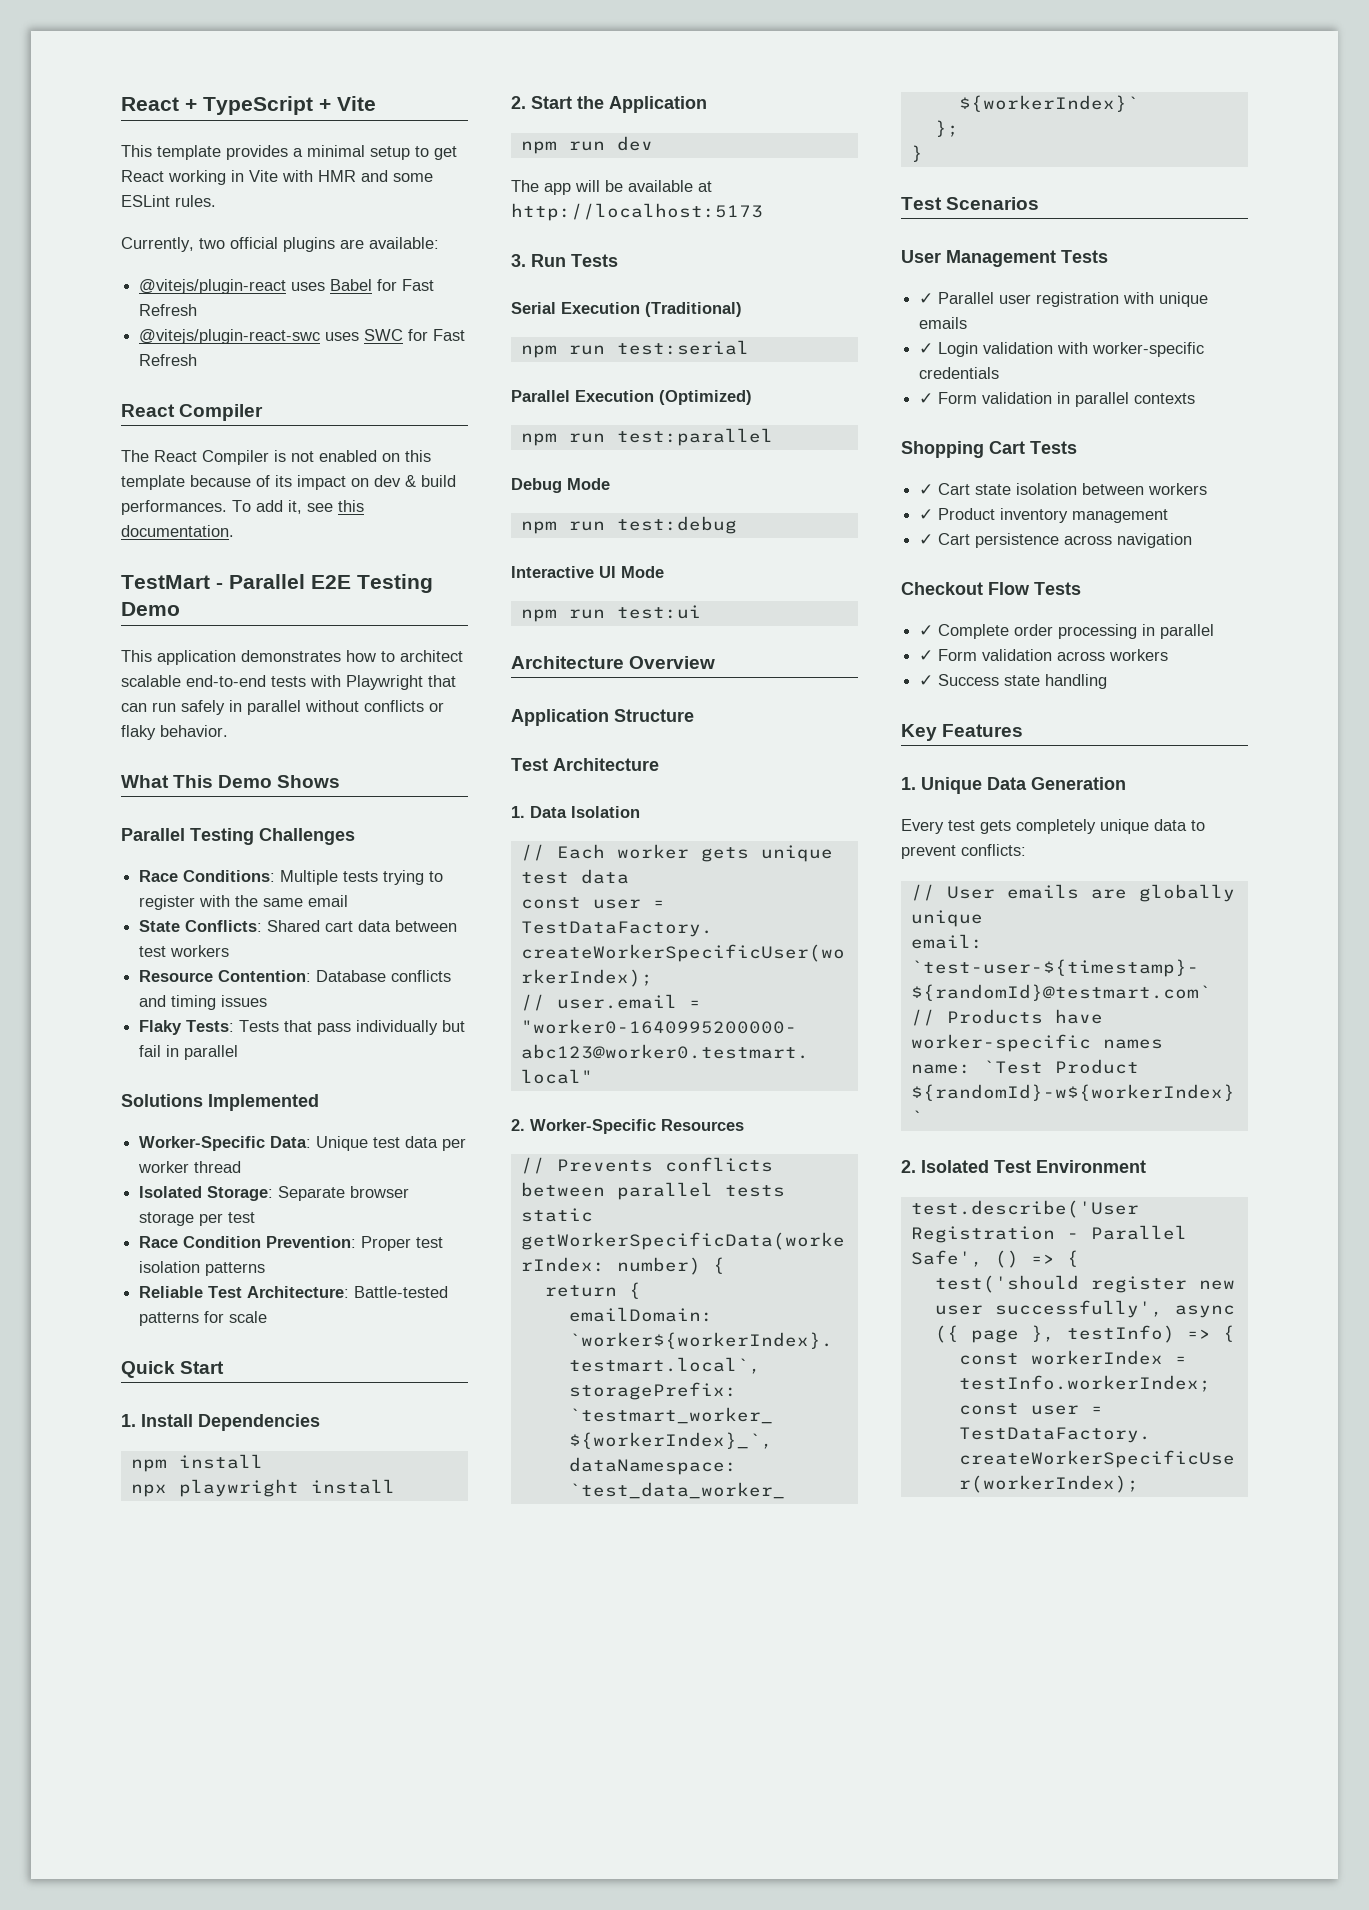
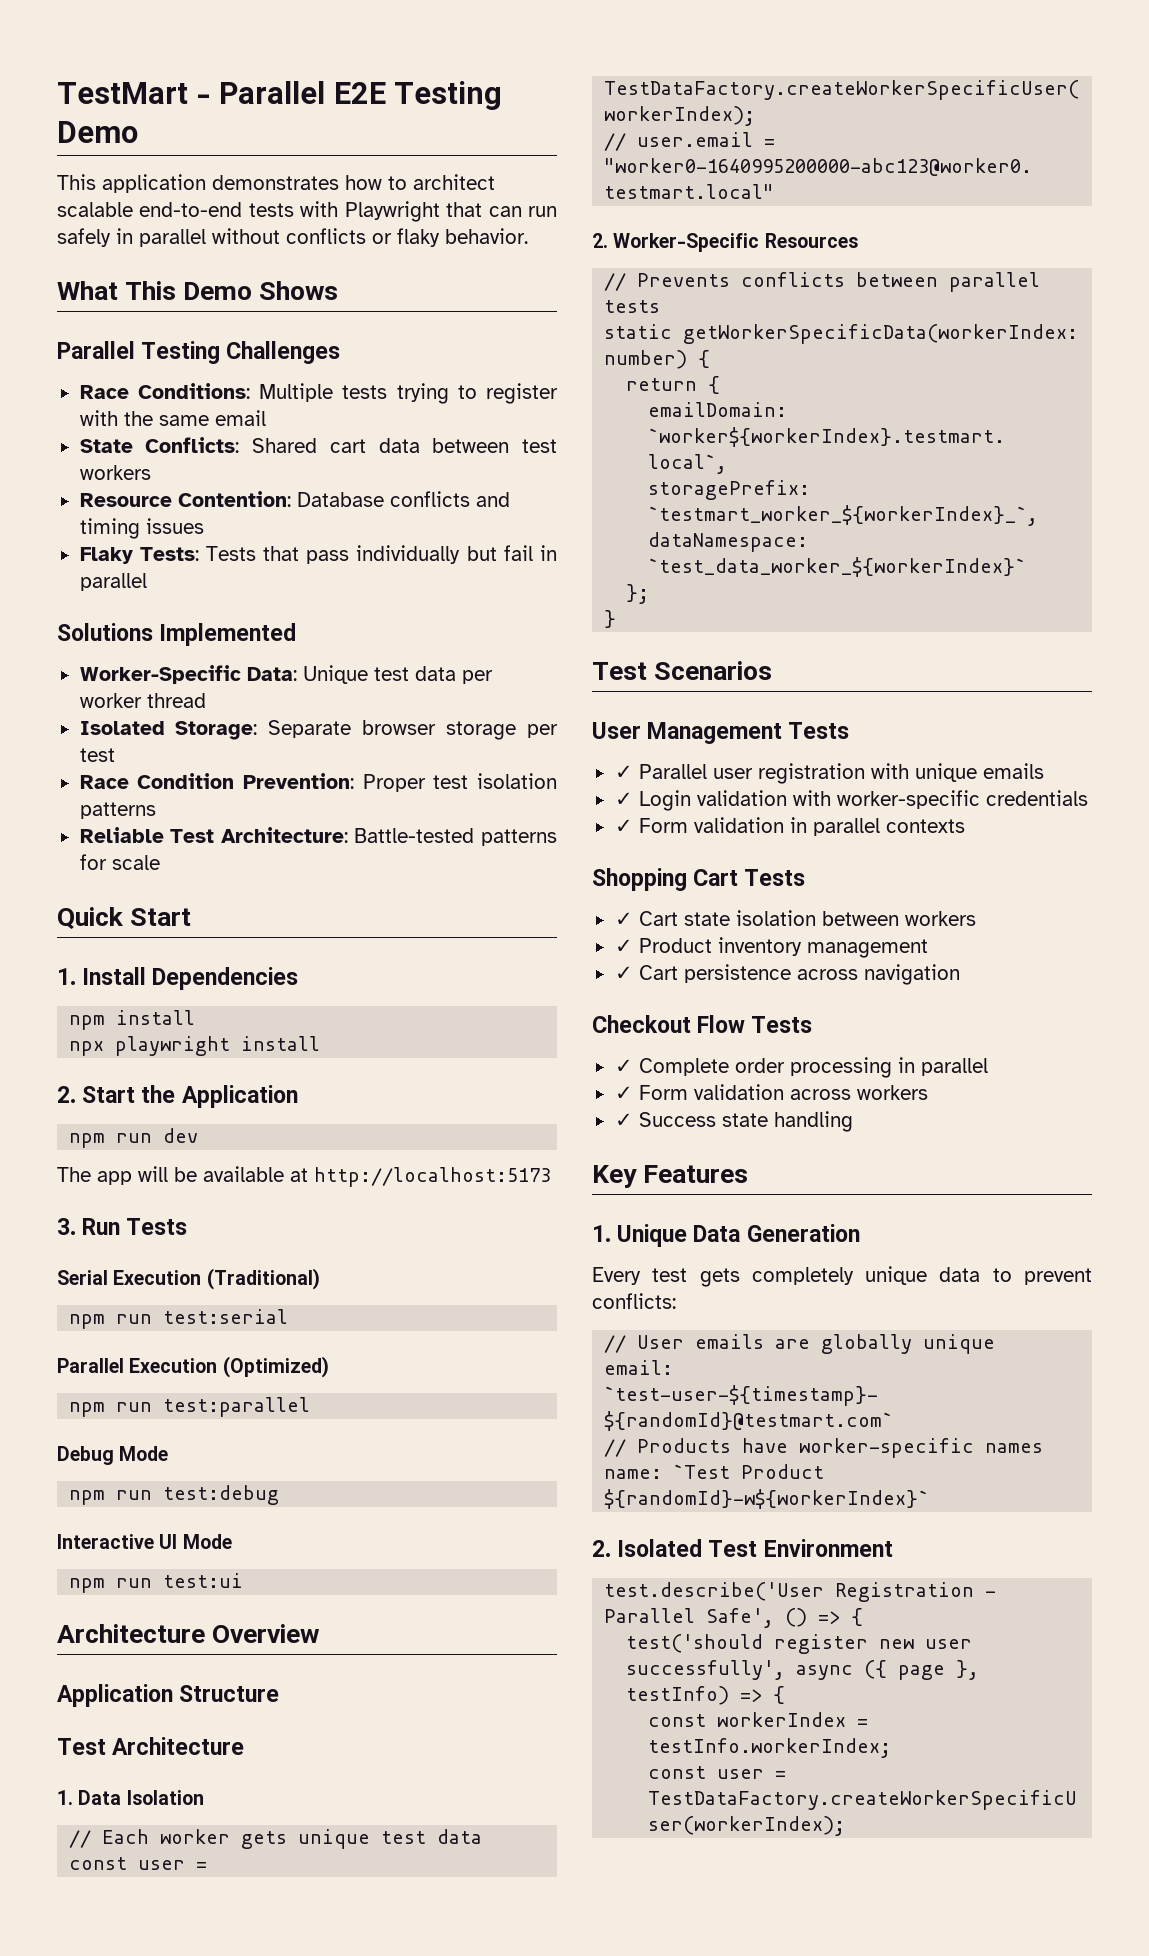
[121,96,376,115] [121,145,457,160] [121,170,433,185] [121,195,216,207] [121,237,439,252] [139,279,435,294] [139,304,198,316] [139,329,466,344] [139,354,198,366] [121,404,264,421] [121,450,431,465] [121,475,456,490] [121,500,364,515] [121,525,234,537] React + TypeScript + Vite // This template provides a minimal setup to get React working in Vite with HMR and some ESLint rules. // Currently, two official plugins are available: // @vitejs/plugin-react uses Babel for Fast Refresh // @vitejs/plugin-react-swc uses SWC for Fast Refresh // React Compiler // The React Compiler is not enabled on this template because of its impact on dev & build performances. To add it, see this documentation. // -> (57, 93) none

